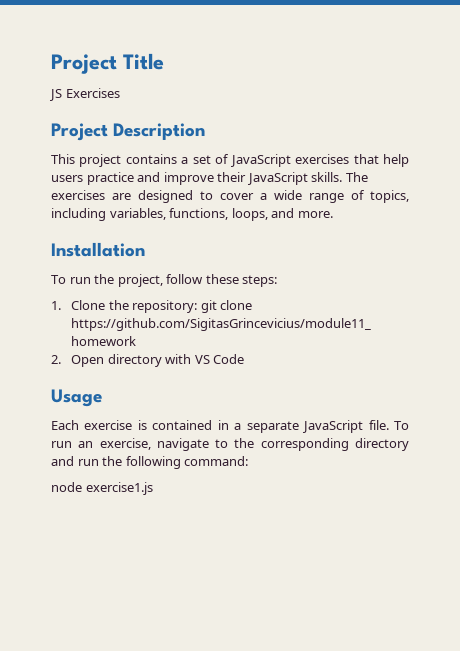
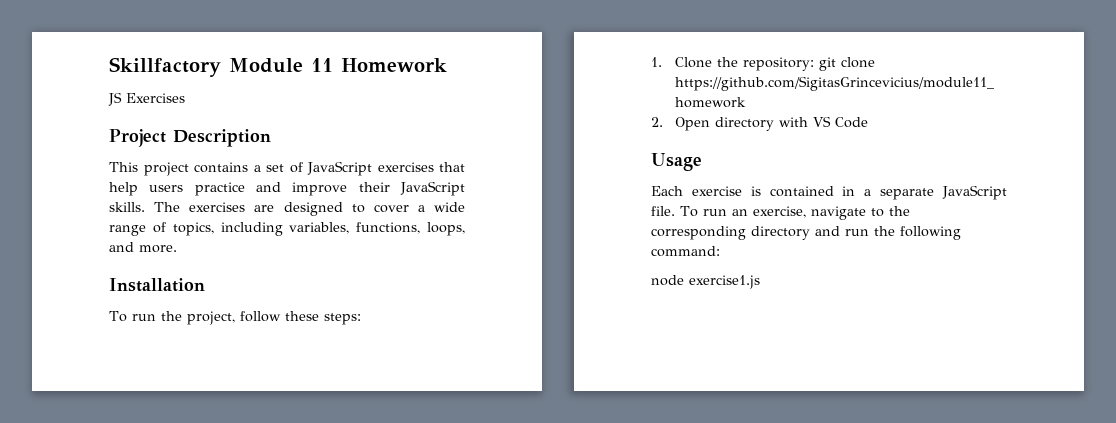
[51,53,164,74] Project Title -> [109,57,447,77] Skillfactory Module 11 Homework

